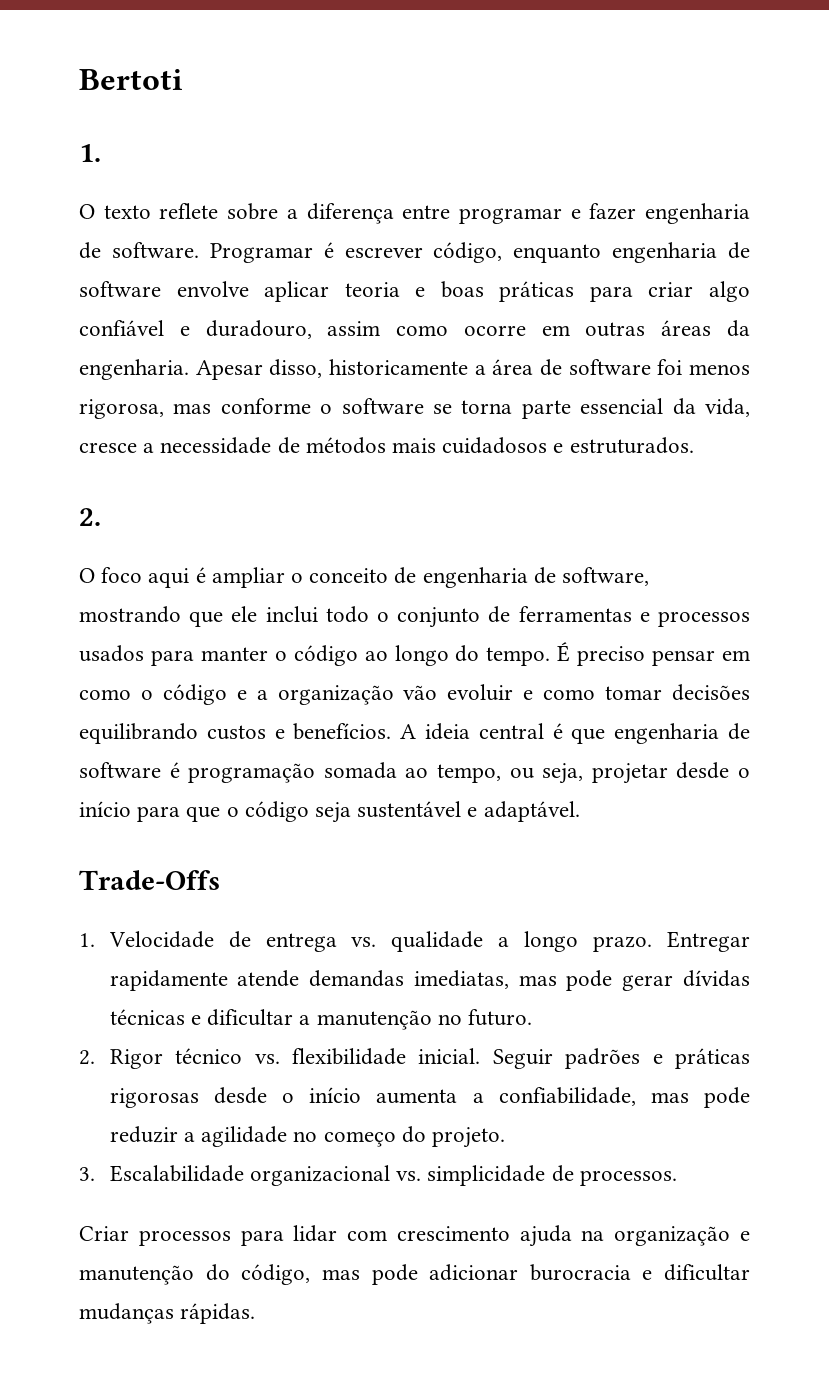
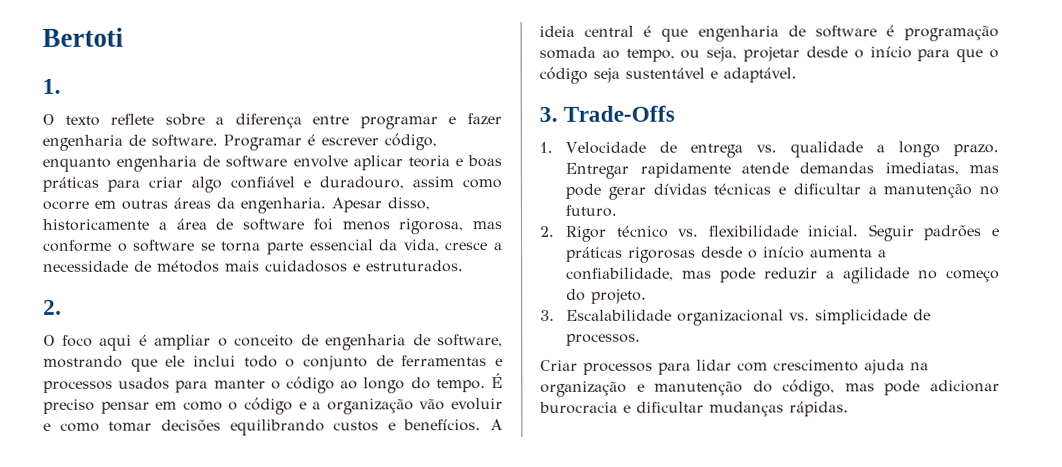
(580, 811) none -> [539,106,558,122] 3.

